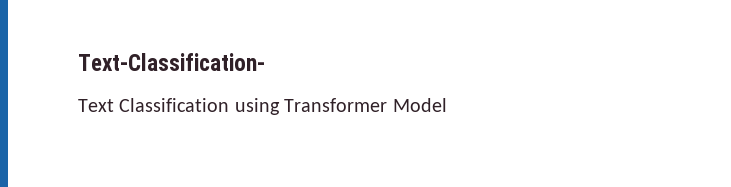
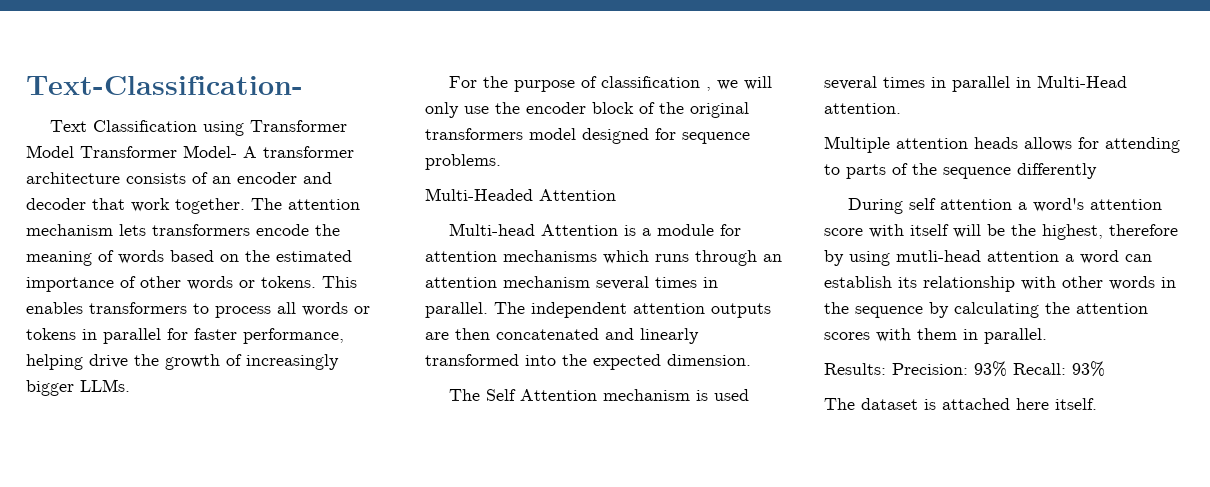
(447, 105) none -> [80,145,354,158] [26,172,332,184] [26,198,360,214] [26,224,340,236] [26,250,352,266] [26,276,357,292] [26,302,370,318] [26,328,344,344] [26,354,339,370] [26,379,130,396] [449,76,773,92] [425,102,749,118] [425,128,750,144] [425,154,501,170] [425,188,616,201] [449,223,742,236] [425,250,782,266] [425,276,718,290] [425,302,771,318] [425,328,699,344] [425,354,751,370] [449,389,750,401] [824,75,1127,92] [824,103,901,114] [824,136,1180,153] [824,163,1097,179] [848,198,1163,214] [824,224,1178,240] [824,250,1152,266] [824,276,1176,292] [824,302,1148,318] [824,328,1047,344] [824,361,1105,377] [824,398,1097,410] Transformer Model- A transformer architecture consists of an encoder and decoder that work together. The attention mechanism lets transformers encode the meaning of words based on the estimated importance of other words or tokens. This enables transformers to process all words or tokens in parallel for faster performance, helping drive the growth of increasingly bigger LLMs. // For the purpose of classification , we will only use the encoder block of the original transformers model designed for sequence problems. // Multi-Headed Attention // Multi-head Attention is a module for attention mechanisms which runs through an attention mechanism several times in parallel. The independent attention outputs are then concatenated and linearly transformed into the expected dimension. // The Self Attention mechanism is used several times in parallel in Multi-Head attention. // Multiple attention heads allows for attending to parts of the sequence differently // During self attention a word's attention score with itself will be the highest, therefore by using mutli-head attention a word can establish its relationship with other words in the sequence by calculating the attention scores with them in parallel. // Results: Precision: 93% Recall: 93% // The dataset is attached here itself.

